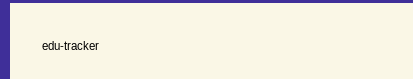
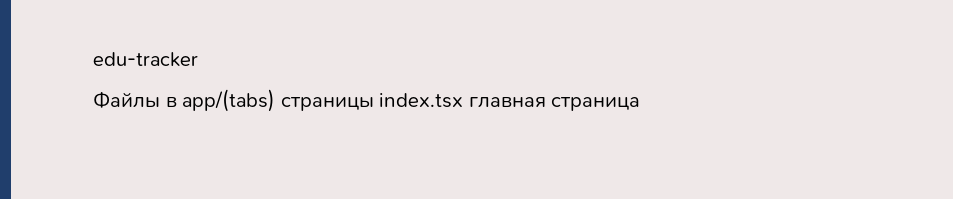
(99, 45) none -> [93,89,641,112] // Файлы в app/(tabs) страницы index.tsx главная страница

